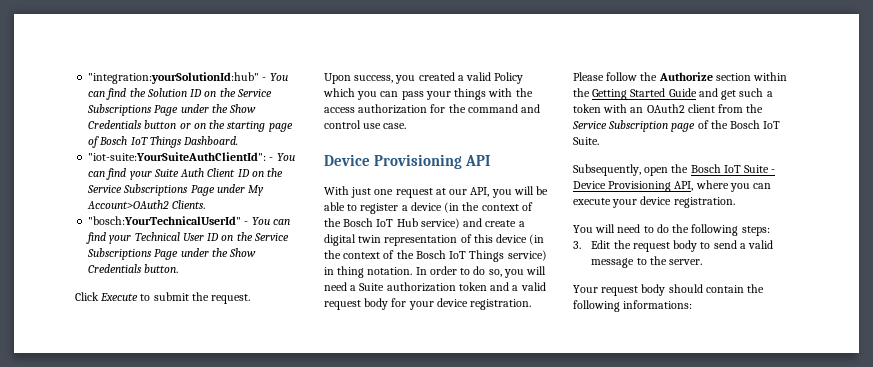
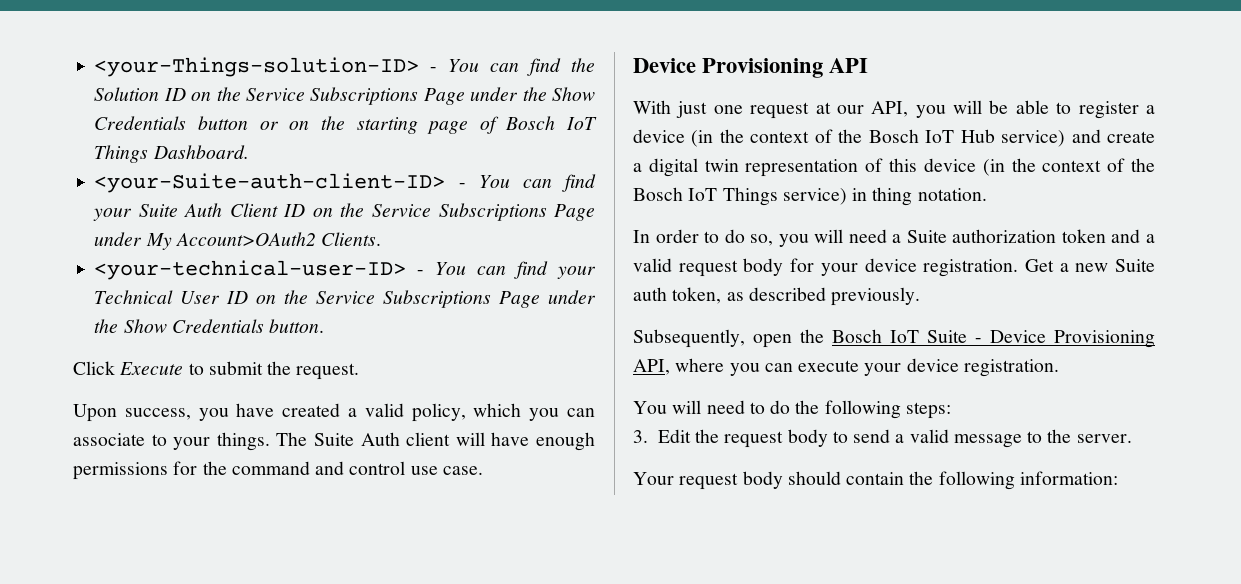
[88,72,260,84] "integration:yourSolutionId:hub" -> [94,57,420,77] <your-Things-solution-ID>
[88,152,267,161] "iot-suite:YourSuiteAuthClientId": -> [94,173,446,193] <your-Suite-auth-client-ID>
[88,216,242,225] "bosch:YourTechnicalUserId" -> [94,260,407,280] <your-technical-user-ID>
(416, 79) none -> [236,403,275,417] have
[494,72,524,84] Policy -> [411,403,466,422] policy,
[401,88,533,100] [324,104,428,114] pass your things with the access authorization -> [73,432,596,451] [73,462,168,480] associate to your things. The Suite Auth client will have enough permissions
(413, 271) none -> (987, 194) //
[573,72,788,81] [573,88,773,100] [573,104,764,113] [572,120,781,132] [573,137,599,145] Please follow the Authorize section within the Getting Started Guide and get such a token with an OAuth2 client from the Service Subscription page of the Bosch IoT Suite. -> [1024,259,1155,272] [633,287,921,306] Get a new Suite auth token, as described previously.
[623,300,693,309] informations: -> [1019,471,1118,485] information:

